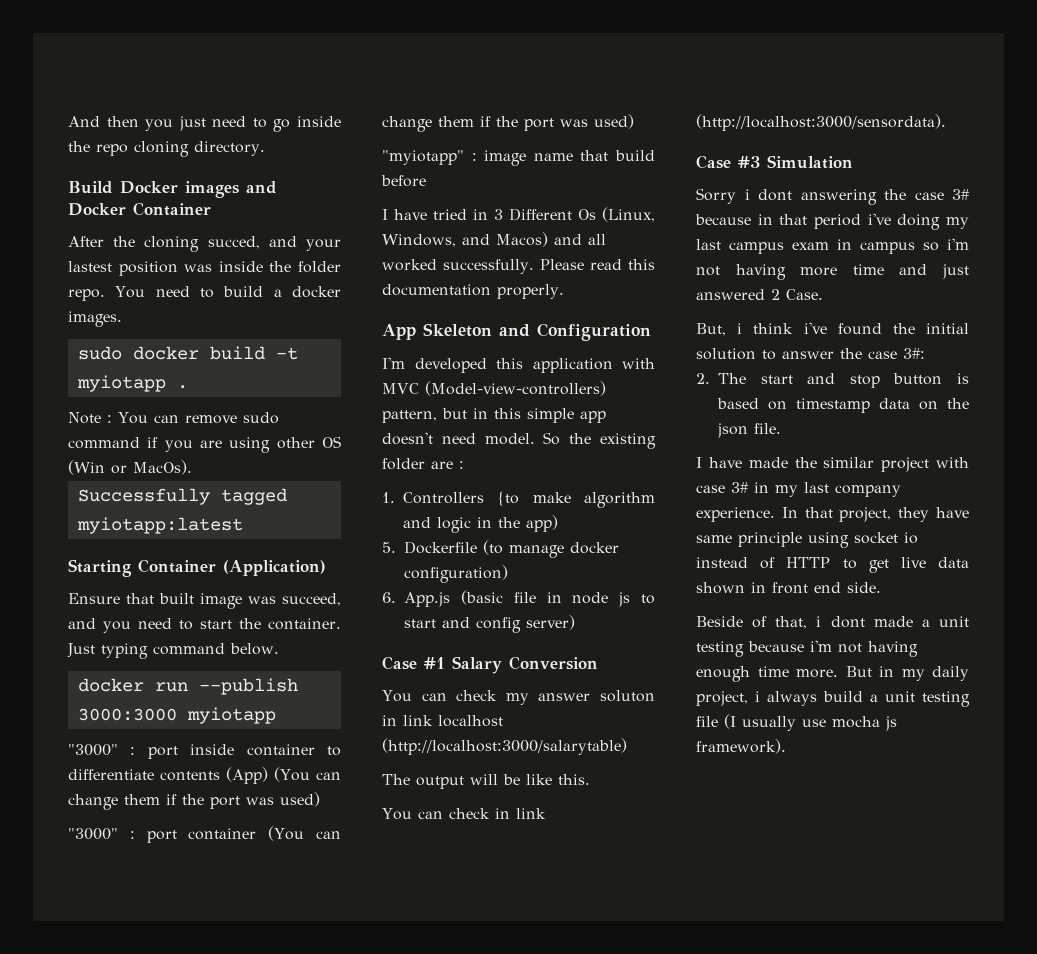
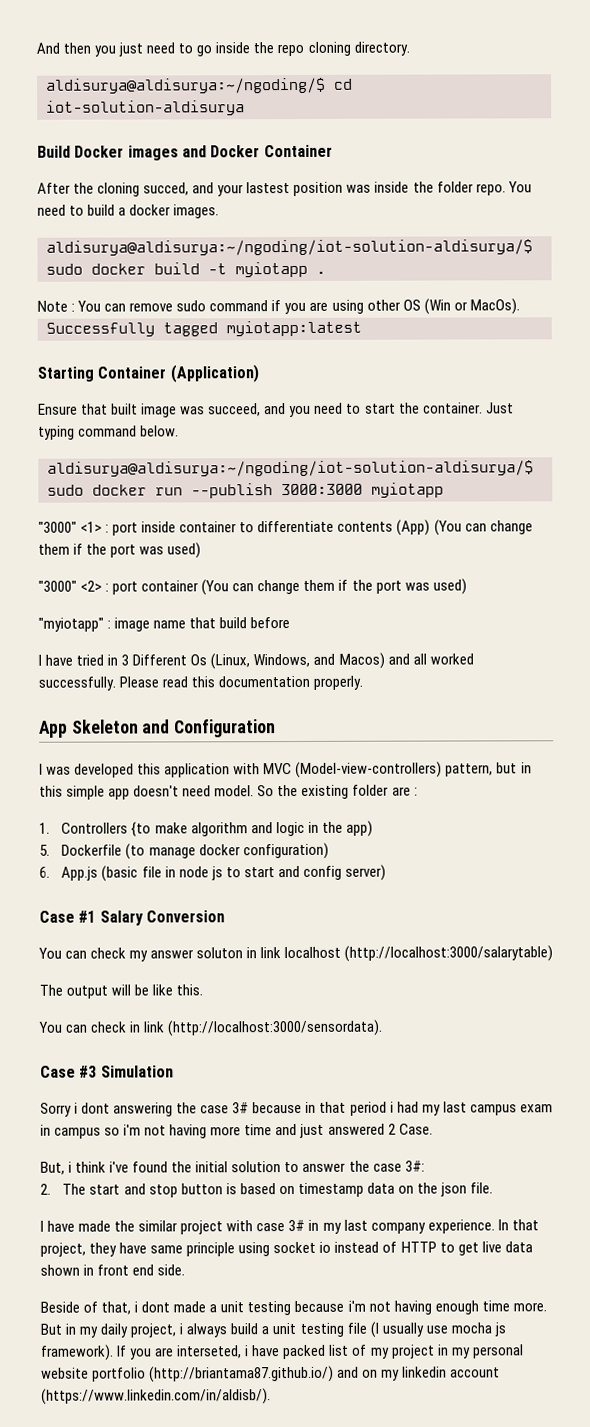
(265, 148) none -> [46,77,353,94] [46,100,245,116] // aldisurya@aldisurya:~/ngoding/$ cd iot-solution-aldisurya
(122, 319) none -> [46,239,533,256] aldisurya@aldisurya:~/ngoding/iot-solution-aldisurya/$
(279, 649) none -> [47,460,534,477] [47,484,84,496] aldisurya@aldisurya:~/ngoding/iot-solution-aldisurya/$ sudo
(118, 750) none -> [80,521,103,533] <1>
(118, 834) none -> [80,580,103,592] <2>
[382,357,405,369] I'm -> [39,763,72,775] I was
[867,213,941,230] i've doing -> [389,1101,419,1113] i had
(786, 746) none -> [116,1344,524,1360] [41,1365,501,1383] [41,1388,271,1405] If you are interseted, i have packed list of my project in my personal website portfolio (http://briantama87.github.io/) and on my linkedin account (https://www.linkedin.com/in/aldisb/).

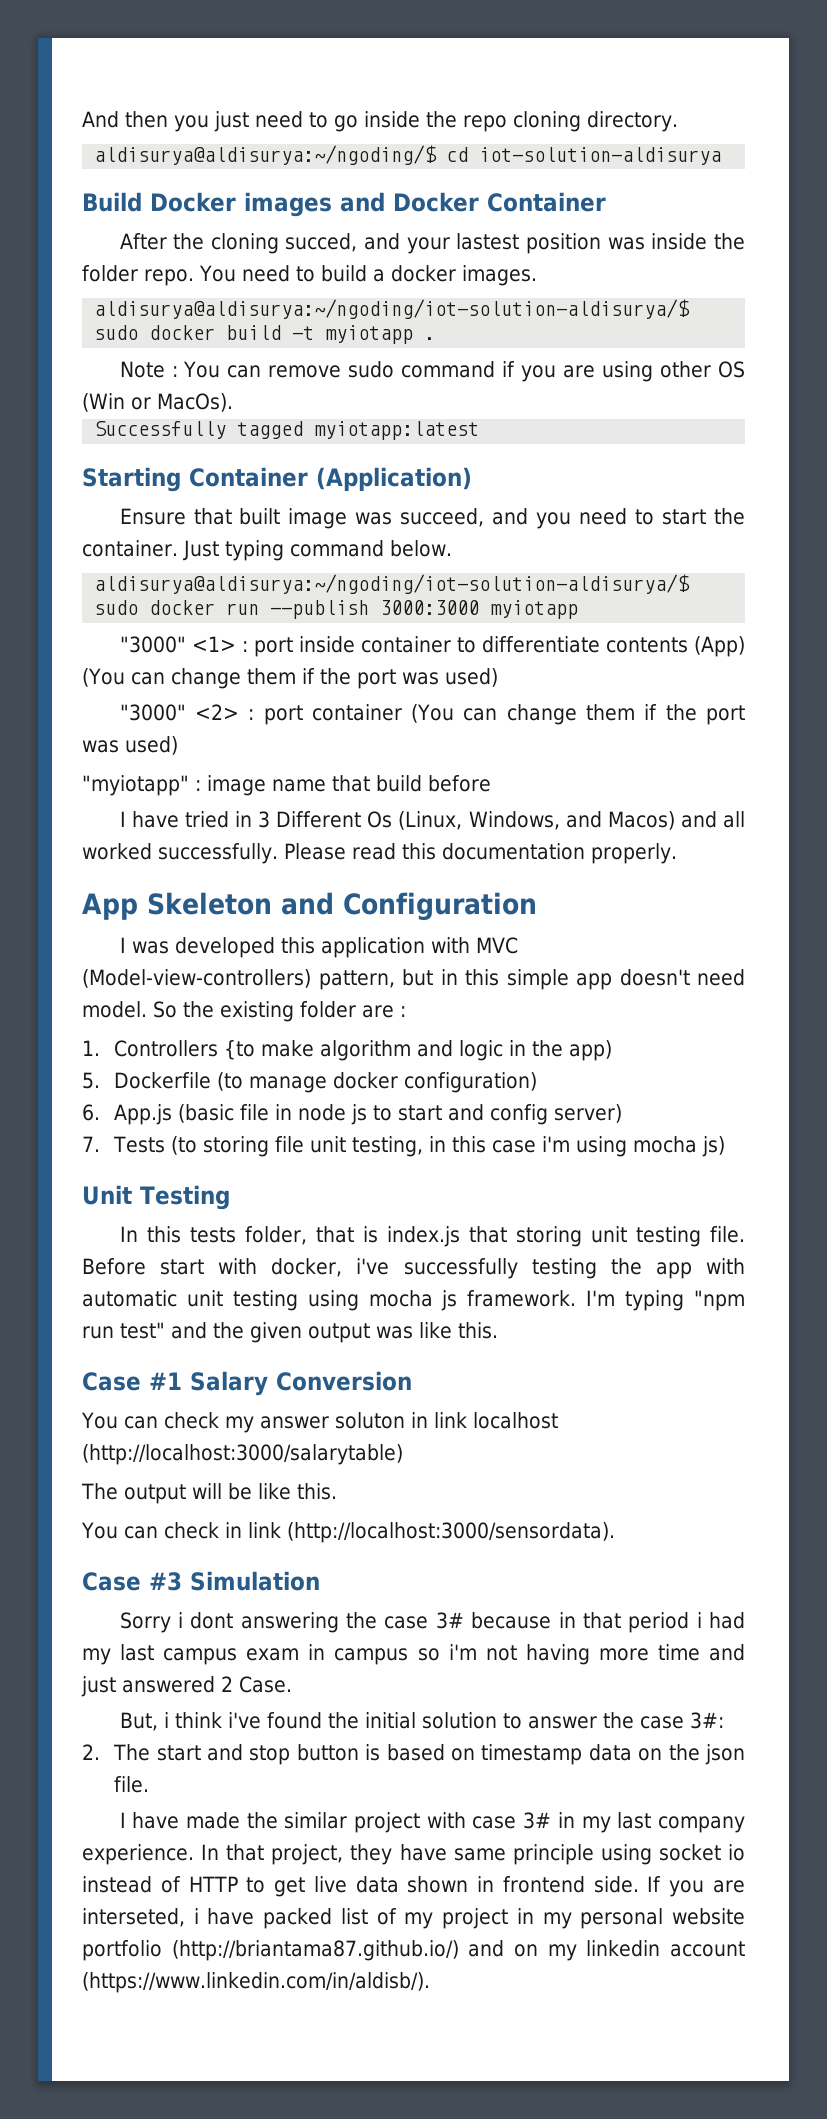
(386, 872) none -> [82,1136,726,1157] [82,1185,230,1210] [119,1226,746,1247] [82,1258,745,1279] [82,1290,746,1311] [82,1322,498,1343] // 7. Tests (to storing file unit testing, in this case i'm using mocha js) // Unit Testing // In this tests folder, that is index.js that storing unit testing file. Before start with docker, i've successfully testing the app with automatic unit testing using mocha js framework. I'm typing "npm run test" and the given output was like this.
[97,1264,155,1276] front end -> [502,1876,585,1893] frontend
[40,1300,547,1316] [40,1321,506,1338] [40,1344,114,1361] // Beside of that, i dont made a unit testing because i'm not having enough time more. But in my daily project, i always build a unit testing file (I usually use mocha js framework). -> (639, 1884) none

